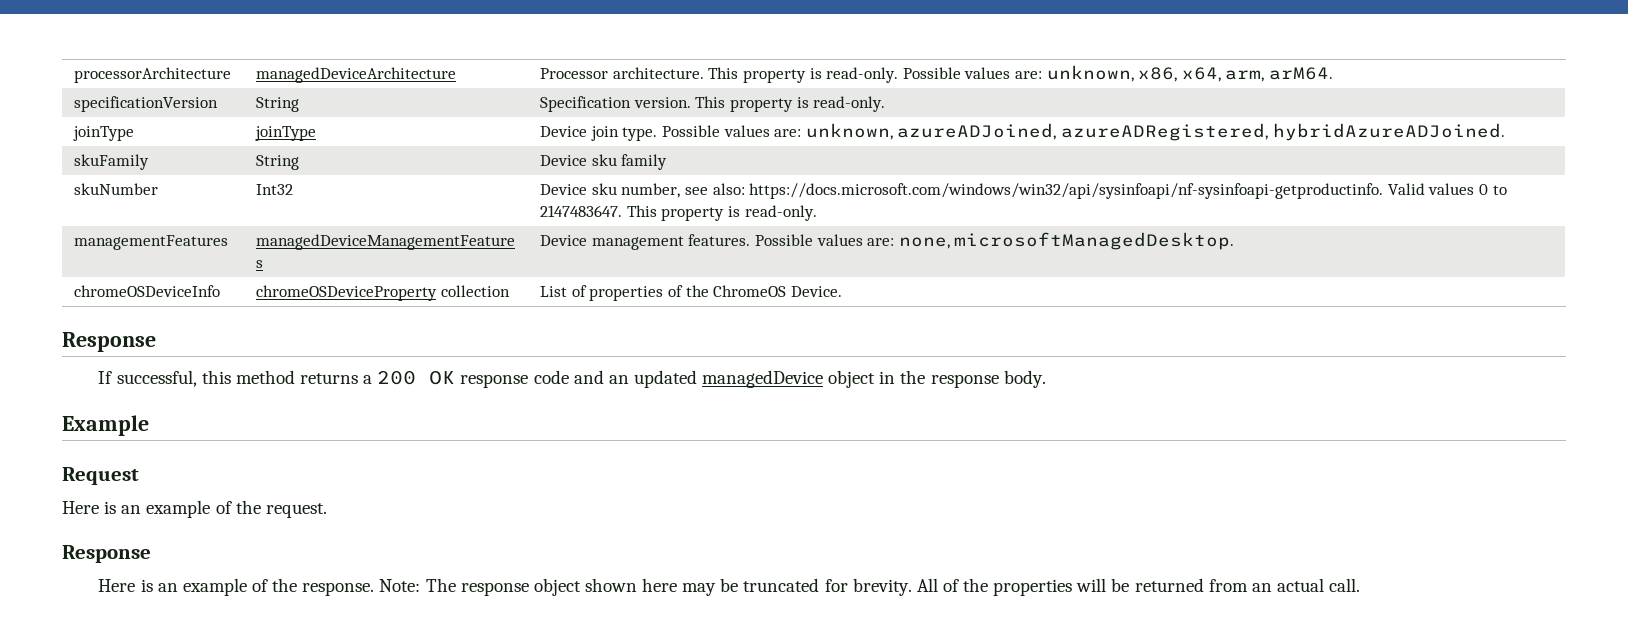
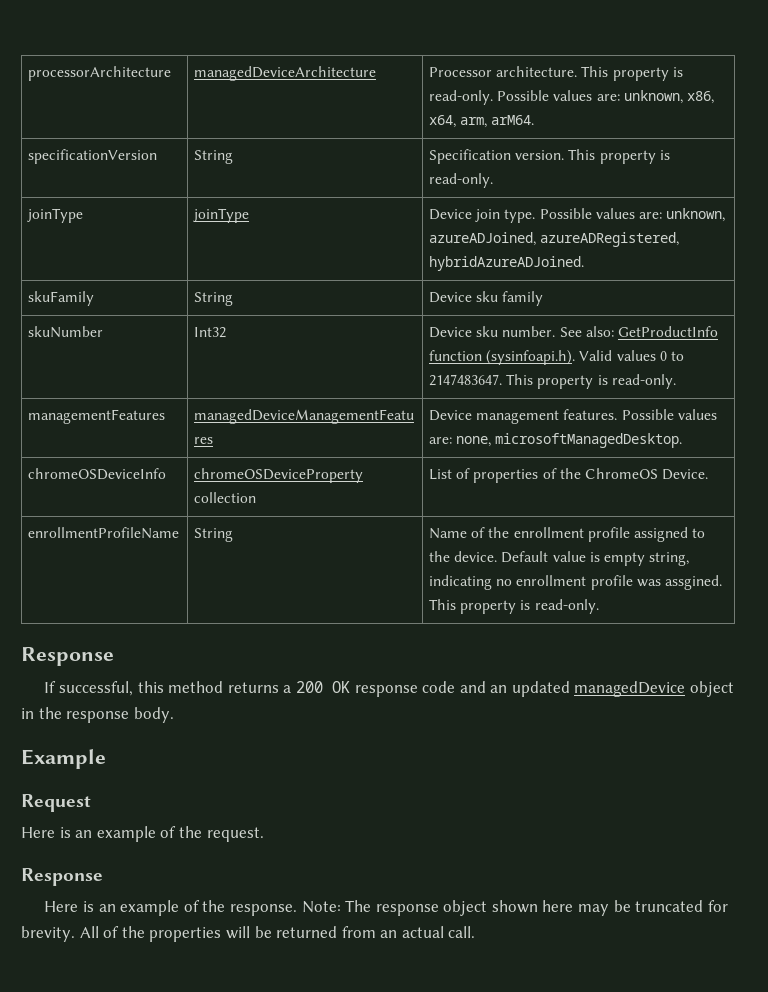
[621,183,1384,199] number, see also: https://docs.microsoft.com/windows/win32/api/sysinfoapi/nf-sysinfoapi-getproductinfo. -> [502,326,719,337] [429,350,576,365] number. See also: GetProductInfo function (sysinfoapi.h).
(842, 291) none -> [28,527,180,539] [194,528,234,542] [429,527,706,542] [429,551,690,566] [429,575,723,590] [429,599,599,614] // enrollmentProfileName | String | Name of the enrollment profile assigned to the device. Default value is empty string, indicating no enrollment profile was assgined. This property is read-only.

